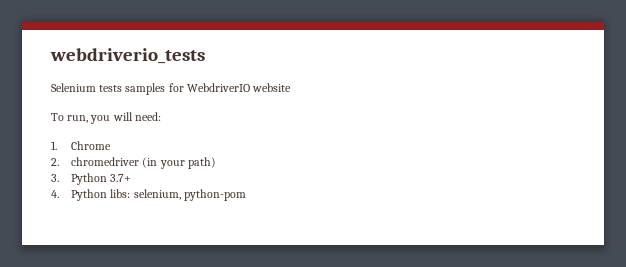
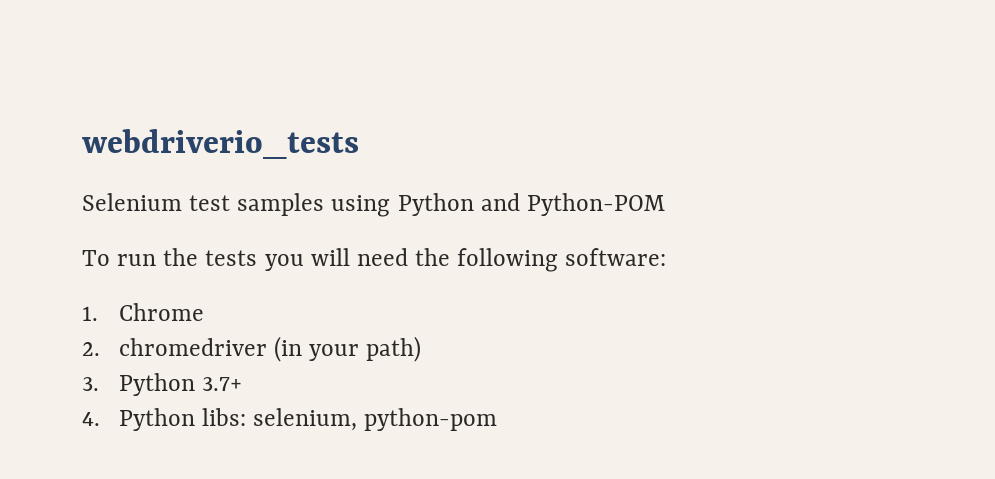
[99,83,292,95] [51,112,161,124] tests samples for WebdriverIO website // To run, you will need: -> [189,193,665,217] [82,248,667,272] test samples using Python and Python-POM // To run the tests you will need the following software:

